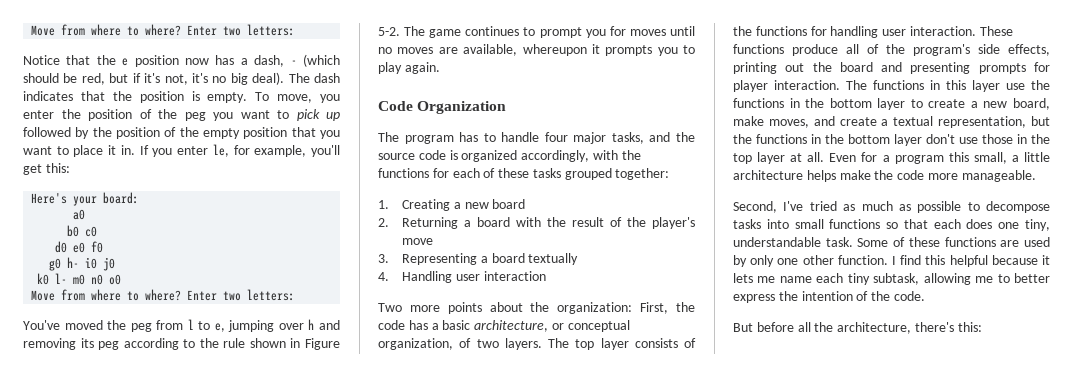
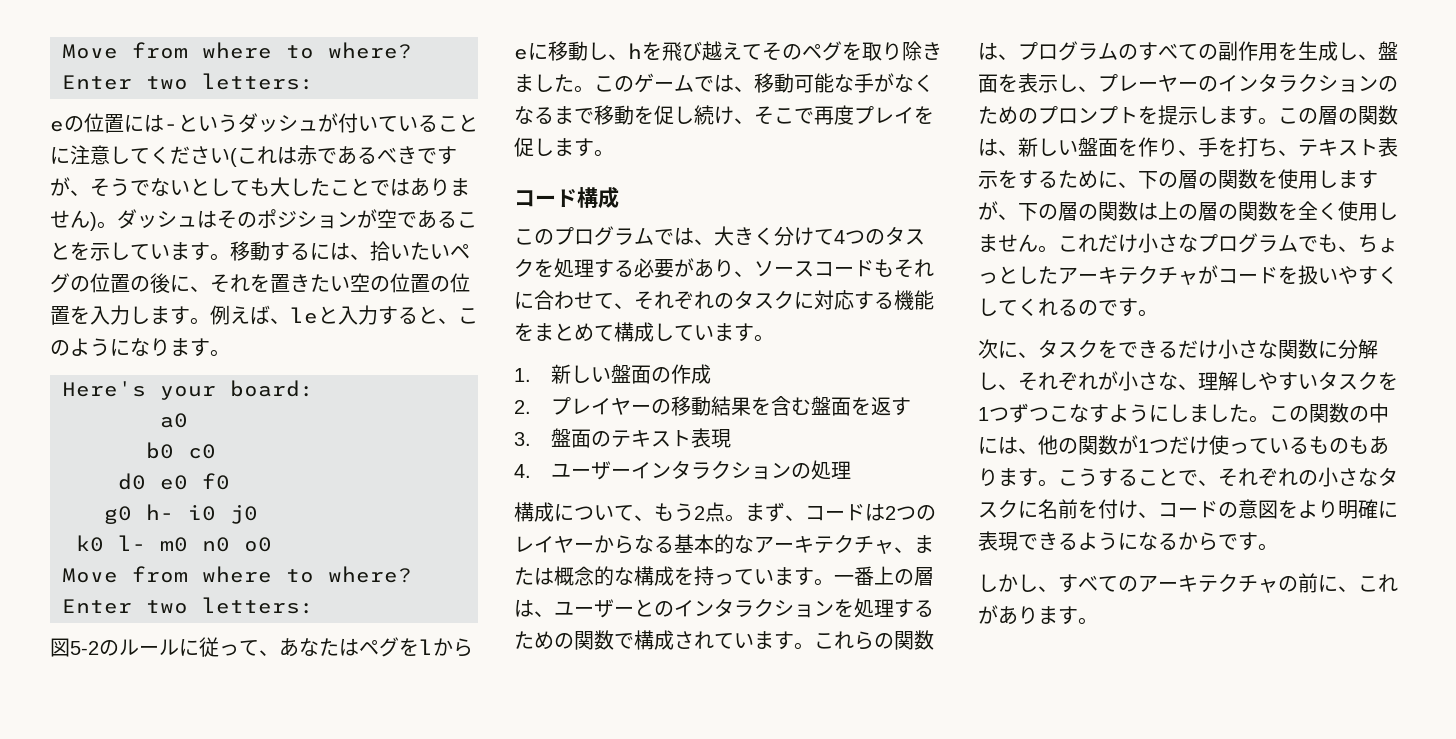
[31,24,296,36] [23,54,340,67] [23,72,340,85] [23,91,340,103] [23,109,340,121] [23,127,340,139] [23,144,340,157] [23,163,70,175] Move from where to where? Enter two letters: // Notice that the e position now has a dash, - (which should be red, but if it's not, it's no big deal). The dash indicates that the position is empty. To move, you enter the position of the peg you want to pick up followed by the position of the empty position that you want to place it in. If you enter le, for example, you'll get this: -> [62,42,412,59] [62,73,314,90] [50,113,478,133] [50,145,457,167] [50,177,470,197] [50,209,477,231] [50,241,470,261] [50,273,470,293] [50,305,478,325] [50,338,230,357] Move from where to where? Enter two letters: // eの位置には-というダッシュが付いていることに注意してください(これは赤であるべきですが、そうでないとしても大したことではありません)。ダッシュはそのポジションが空であることを示しています。移動するには、拾いたいペグの位置の後に、それを置きたい空の位置の位置を入力します。例えば、leと入力すると、このようになります。
[23,319,340,332] [23,338,341,350] [378,26,695,38] [378,44,695,56] [378,62,440,74] [378,101,507,114] [378,132,695,144] [378,150,641,162] [378,168,670,180] [378,199,526,211] [378,217,695,229] [402,238,434,245] [378,253,579,265] [378,271,546,283] [378,302,695,314] [378,320,630,332] [378,338,696,350] [733,26,1013,38] [733,44,1050,56] [733,62,1050,74] [733,80,1050,92] [733,98,1050,110] [733,116,1050,128] [733,134,1050,146] [733,152,1050,164] [733,170,1036,182] [733,201,1050,213] [733,219,1050,231] [733,237,1050,247] [733,255,1050,267] [733,273,1050,285] [733,291,925,303] [733,322,982,334] You've moved the peg from l to e, jumping over h and removing its peg according to the rule shown in Figure 5-2. The game continues to prompt you for moves until no moves are available, whereupon it prompts you to play again. // Code Organization // The program has to handle four major tasks, and the source code is organized accordingly, with the functions for each of these tasks grouped together: // 1. Creating a new board // 2. Returning a board with the result of the player's move // 3. Representing a board textually // 4. Handling user interaction // Two more points about the organization: First, the code has a basic architecture, or conceptual organization, of two layers. The top layer consists of the functions for handling user interaction. These functions produce all of the program's side effects, printing out the board and presenting prompts for player interaction. The functions in this layer use the functions in the bottom layer to create a new board, make moves, and create a textual representation, but the functions in the bottom layer don't use those in the top layer at all. Even for a program this small, a little architecture helps make the code more manageable. // Second, I've tried as much as possible to decompose tasks into small functions so that each does one tiny, understandable task. Some of these functions are used by only one other function. I find this helpful because it lets me name each tiny subtask, allowing me to better express the intention of the code. // But before all the architecture, there's this: -> [50,637,473,657] [514,41,942,61] [514,73,934,93] [514,105,934,125] [514,137,614,157] [514,186,619,209] [514,226,925,246] [514,258,934,278] [514,290,934,310] [514,322,774,342] [514,364,712,384] [514,396,912,416] [514,428,732,448] [514,460,852,480] [514,502,936,522] [514,534,934,554] [514,566,934,586] [514,598,934,618] [514,630,934,650] [978,41,1398,61] [978,73,1398,93] [978,105,1398,125] [978,137,1398,157] [978,169,1378,189] [978,201,1398,221] [978,233,1398,253] [978,265,1398,285] [978,298,1158,317] [978,339,1378,359] [978,371,1398,391] [978,403,1389,423] [978,435,1389,455] [978,467,1398,487] [978,499,1398,519] [978,531,1278,551] [978,573,1398,593] [978,605,1098,625] 図5-2のルールに従って、あなたはペグをlからeに移動し、hを飛び越えてそのペグを取り除きました。このゲームでは、移動可能な手がなくなるまで移動を促し続け、そこで再度プレイを促します。 // コード構成 // このプログラムでは、大きく分けて4つのタスクを処理する必要があり、ソースコードもそれに合わせて、それぞれのタスクに対応する機能をまとめて構成しています。 // 1.新しい盤面の作成 // 2.プレイヤーの移動結果を含む盤面を返す // 3.盤面のテキスト表現 // 4.ユーザーインタラクションの処理 // 構成について、もう2点。まず、コードは2つのレイヤーからなる基本的なアーキテクチャ、または概念的な構成を持っています。一番上の層は、ユーザーとのインタラクションを処理するための関数で構成されています。これらの関数は、プログラムのすべての副作用を生成し、盤面を表示し、プレーヤーのインタラクションのためのプロンプトを提示します。この層の関数は、新しい盤面を作り、手を打ち、テキスト表示をするために、下の層の関数を使用しますが、下の層の関数は上の層の関数を全く使用しません。これだけ小さなプログラムでも、ちょっとしたアーキテクチャがコードを扱いやすくしてくれるのです。 // 次に、タスクをできるだけ小さな関数に分解し、それぞれが小さな、理解しやすいタスクを1つずつこなすようにしました。この関数の中には、他の関数が1つだけ使っているものもあります。こうすることで、それぞれの小さなタスクに名前を付け、コードの意図をより明確に表現できるようになるからです。 // しかし、すべてのアーキテクチャの前に、これがあります。

